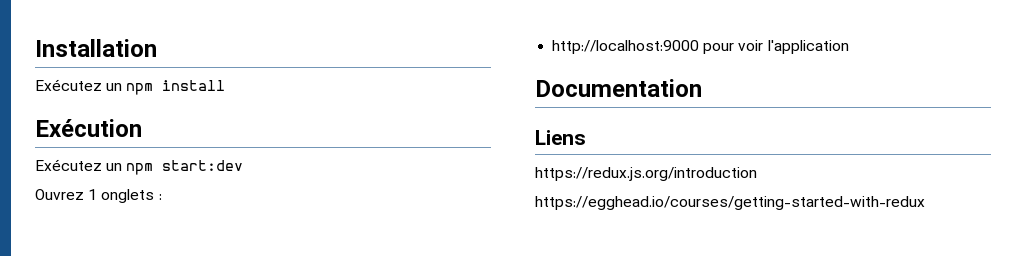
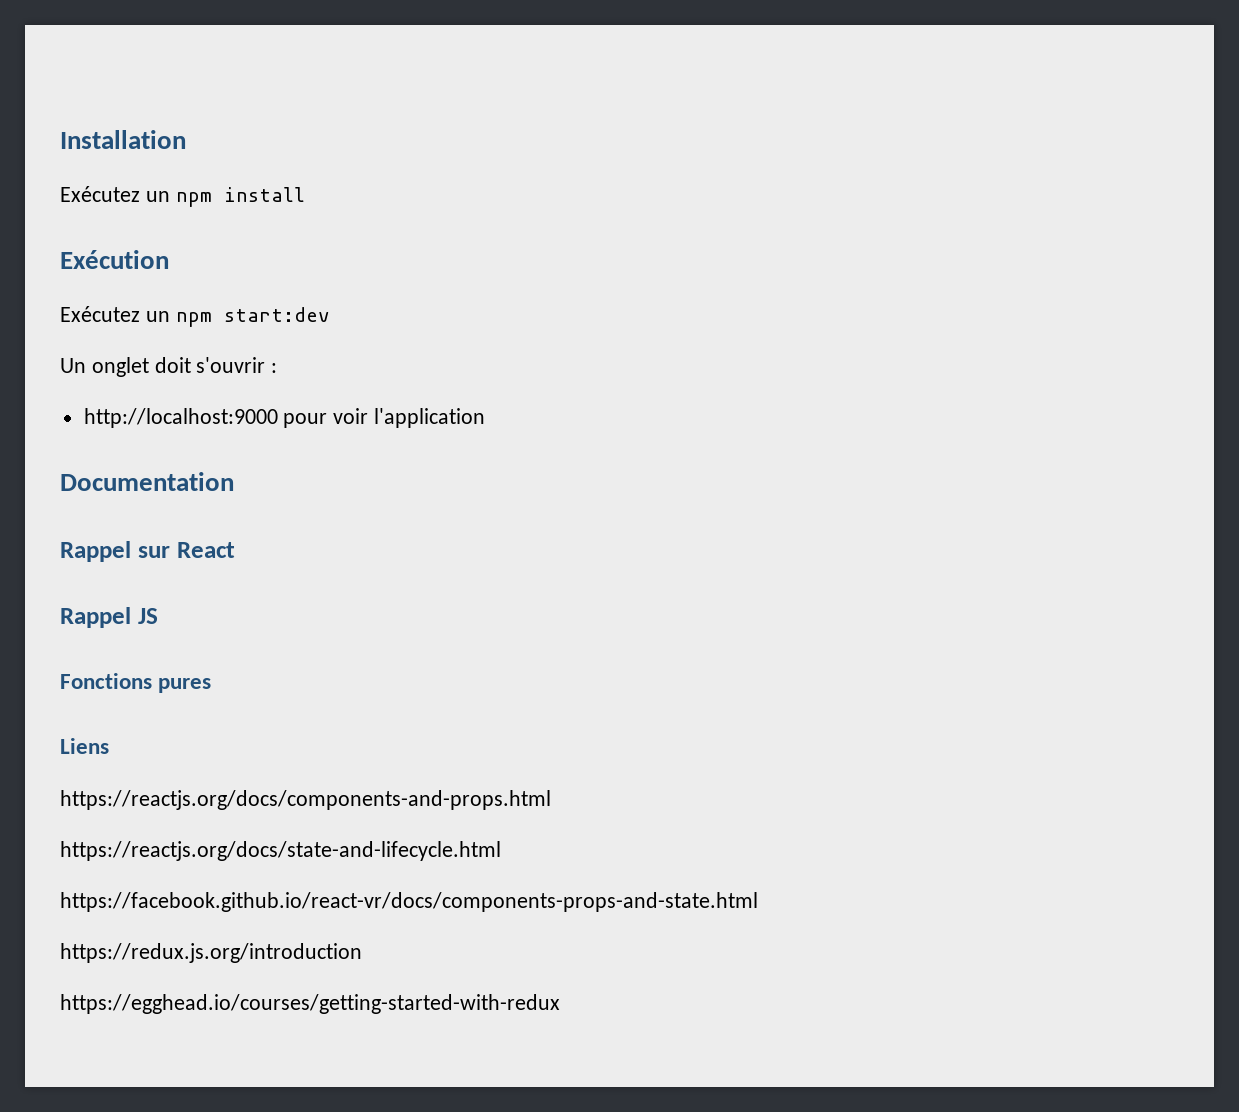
[35,189,155,203] Ouvrez 1 onglets -> [60,357,266,377] Un onglet doit s'ouvrir
[535,130,586,145] Liens -> [60,541,235,562] [60,607,158,628] [60,673,212,693] [60,738,109,754] [60,790,551,810] [60,841,501,861] [60,892,758,912] Rappel sur React // Rappel JS // Fonctions pures // Liens // https://reactjs.org/docs/components-and-props.html // https://reactjs.org/docs/state-and-lifecycle.html // https://facebook.github.io/react-vr/docs/components-props-and-state.html

